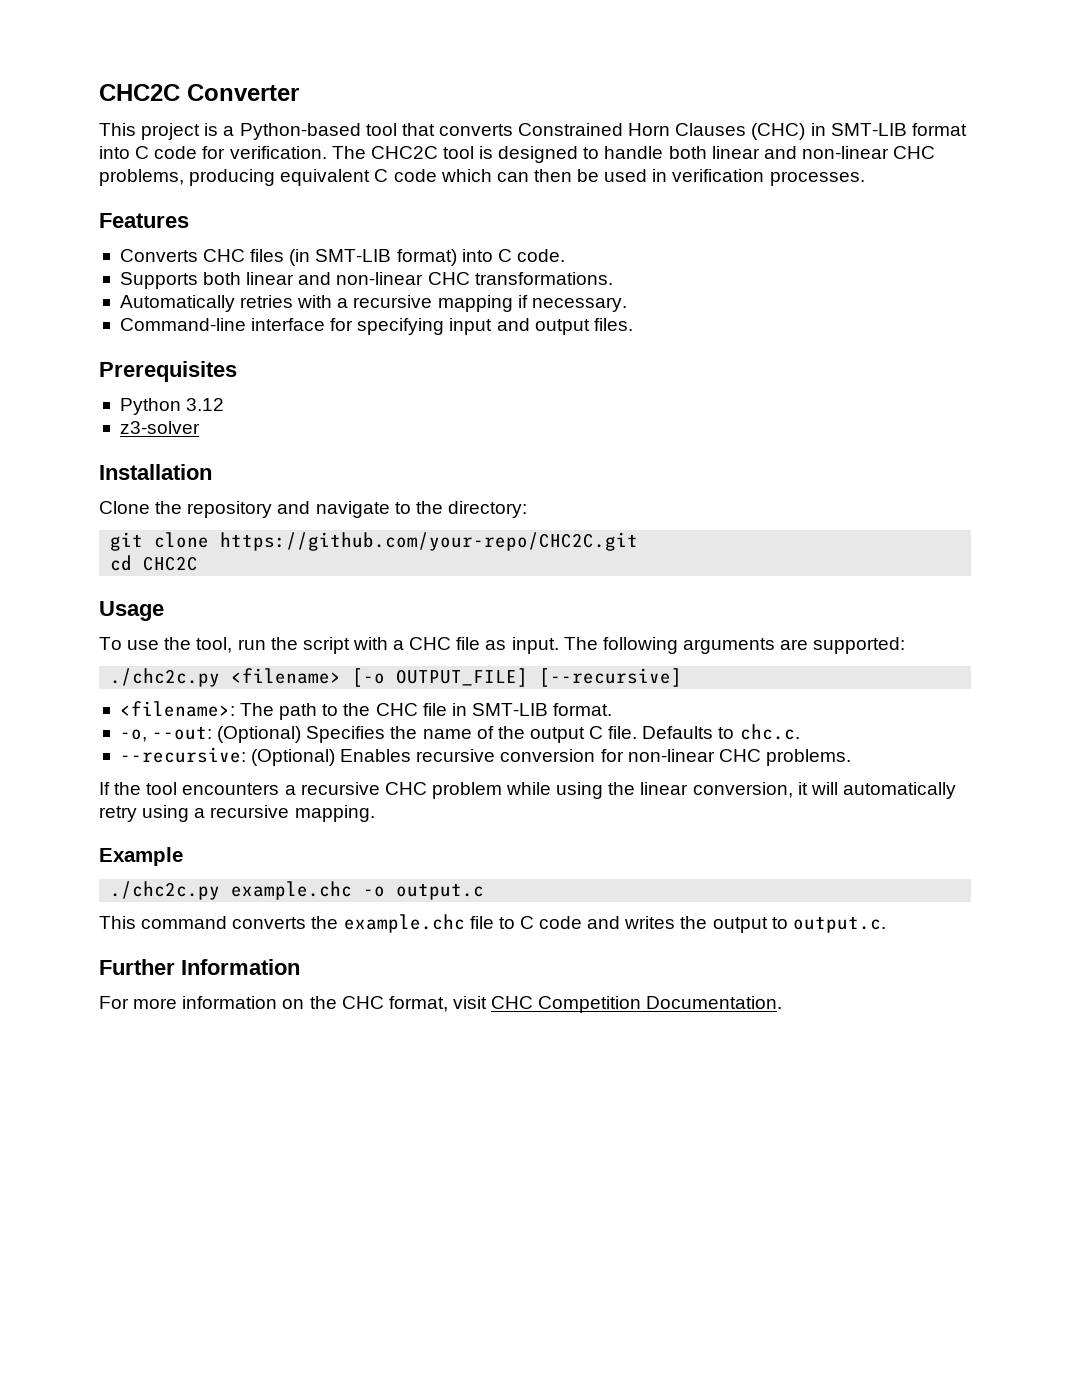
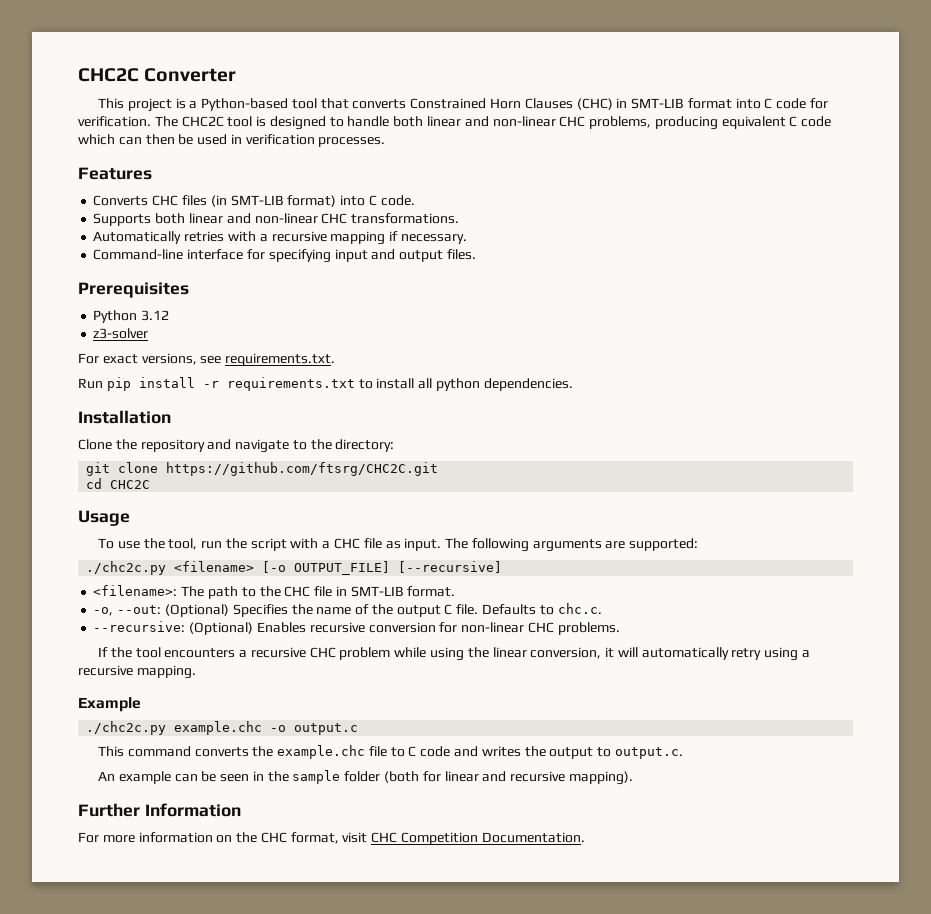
(200, 427) none -> [78,353,336,366] [78,377,573,391] // For exact versions, see requirements.txt. // Run pip install -r requirements.txt to install all python dependencies.
[220,532,639,551] https://github.com/your-repo/CHC2C.git -> [166,462,439,476] https://github.com/ftsrg/CHC2C.git
(886, 924) none -> [97,770,633,785] // An example can be seen in the sample folder (both for linear and recursive mapping).

